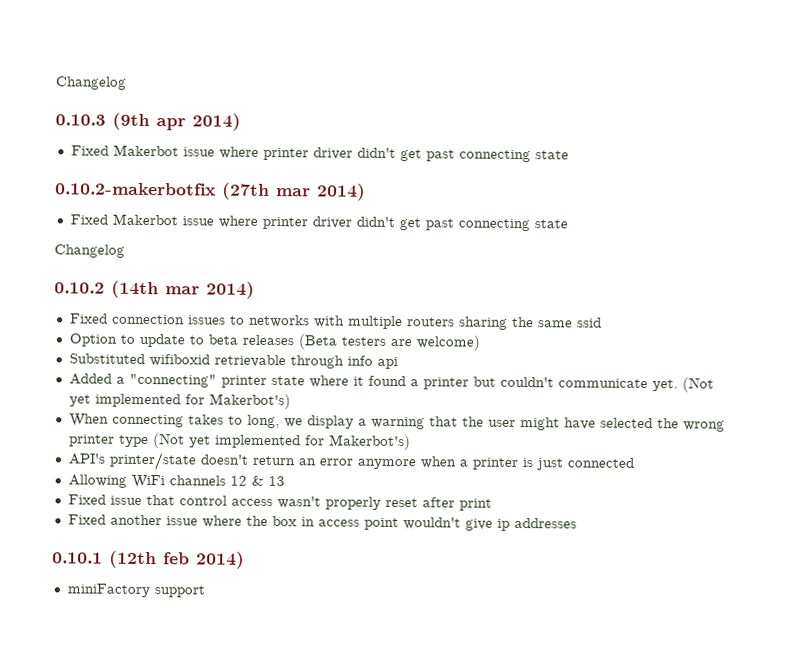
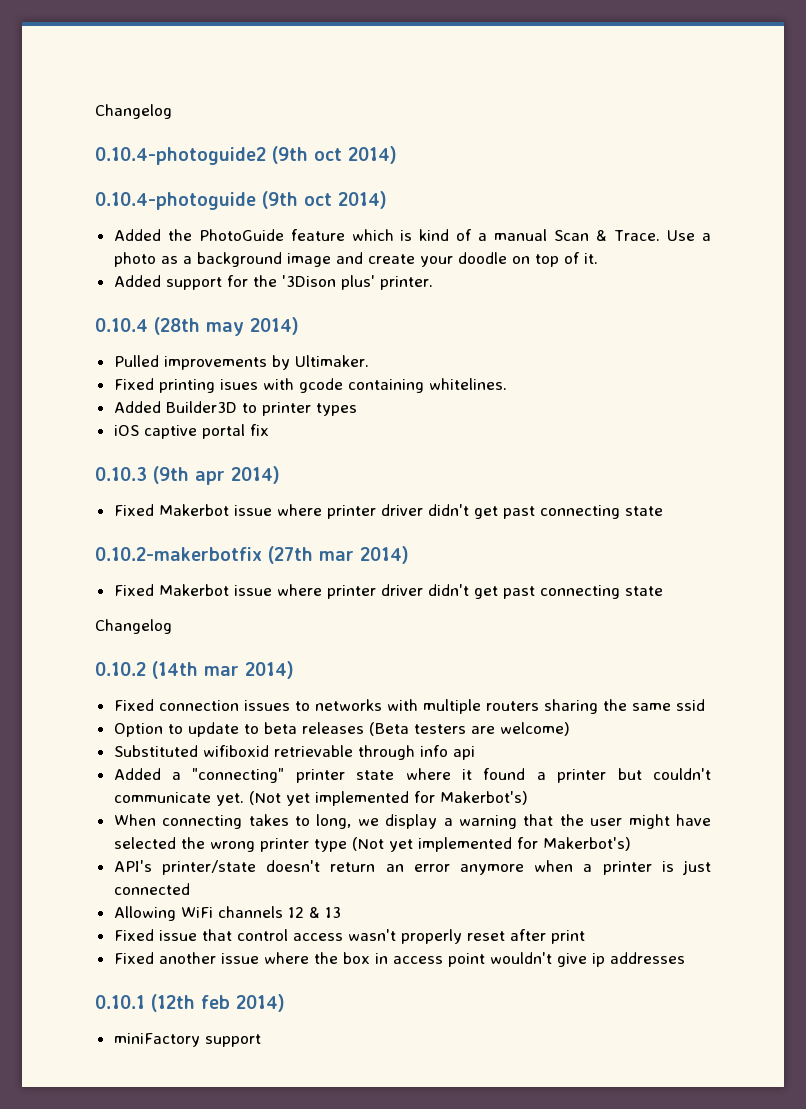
[55,76,127,90] Changelog -> [95,104,172,119] [95,146,397,165] [95,191,387,210] [113,229,711,241] [113,252,598,267] [113,275,433,290] [95,317,299,336] [113,355,369,370] [113,378,507,393] [113,401,357,416] [113,424,269,439] Changelog // 0.10.4-photoguide2 (9th oct 2014) // 0.10.4-photoguide (9th oct 2014) // Added the PhotoGuide feature which is kind of a manual Scan & Trace. Use a photo as a background image and create your doodle on top of it. // Added support for the '3Dison plus' printer. // 0.10.4 (28th may 2014) // Pulled improvements by Ultimaker. // Fixed printing isues with gcode containing whitelines. // Added Builder3D to printer types // iOS captive portal fix

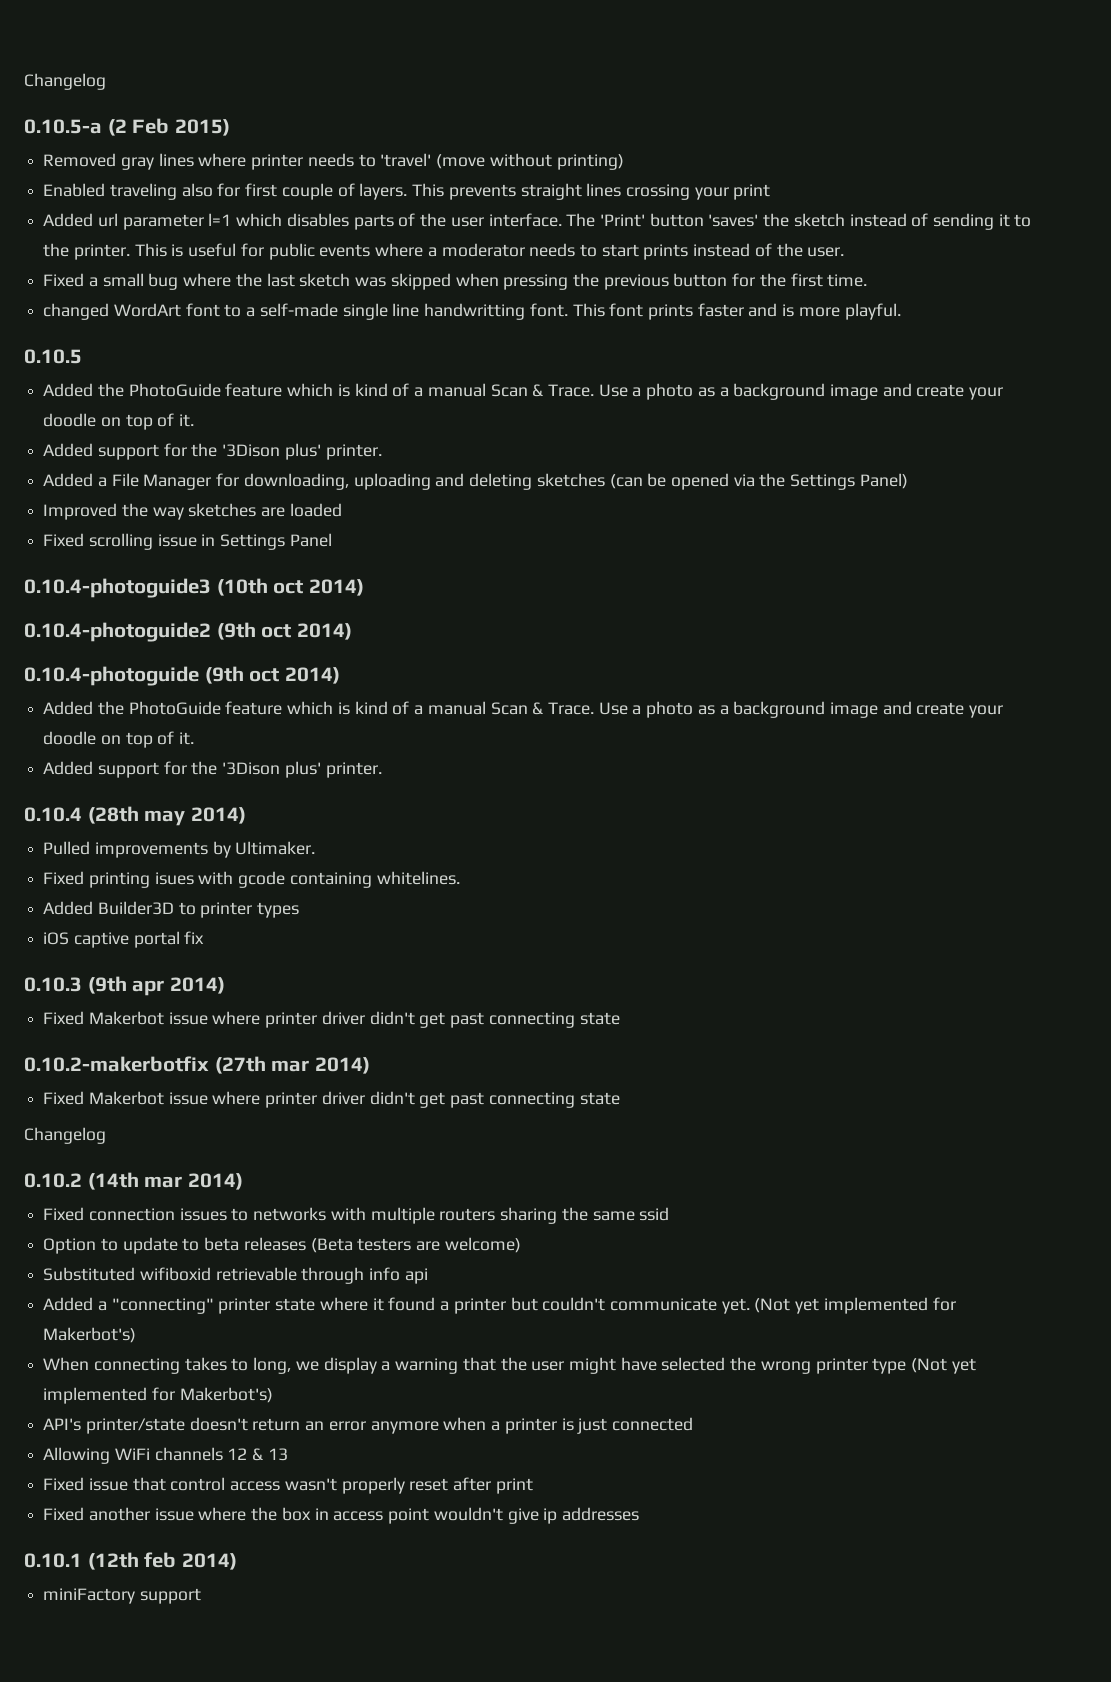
[95,104,172,119] Changelog -> [24,73,106,90] [24,118,230,136] [43,153,624,170] [43,183,771,200] [43,213,1032,230] [43,243,845,260] [43,273,868,290] [43,303,901,320] [24,349,82,364] [43,383,1004,400] [43,413,195,430] [43,443,382,460] [43,473,908,490] [43,503,342,520] [43,533,332,550] [24,578,364,598] Changelog // 0.10.5-a (2 Feb 2015) // Removed gray lines where printer needs to 'travel' (move without printing) // Enabled traveling also for first couple of layers. This prevents straight lines crossing your print // Added url parameter l=1 which disables parts of the user interface. The 'Print' button 'saves' the sketch instead of sending it to the printer. This is useful for public events where a moderator needs to start prints instead of the user. // Fixed a small bug where the last sketch was skipped when pressing the previous button for the first time. // changed WordArt font to a self-made single line handwritting font. This font prints faster and is more playful. // 0.10.5 // Added the PhotoGuide feature which is kind of a manual Scan & Trace. Use a photo as a background image and create your doodle on top of it. // Added support for the '3Dison plus' printer. // Added a File Manager for downloading, uploading and deleting sketches (can be opened via the Settings Panel) // Improved the way sketches are loaded // Fixed scrolling issue in Settings Panel // 0.10.4-photoguide3 (10th oct 2014)

